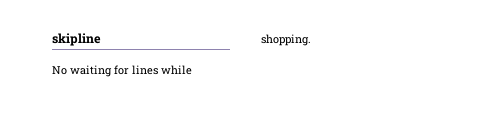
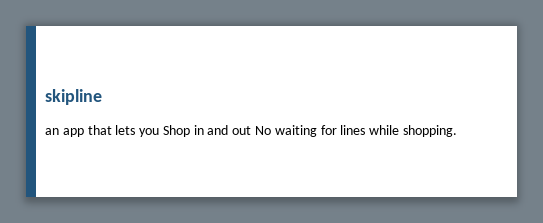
(101, 39) none -> [45,125,252,137] an app that lets you Shop in and out

